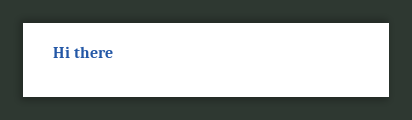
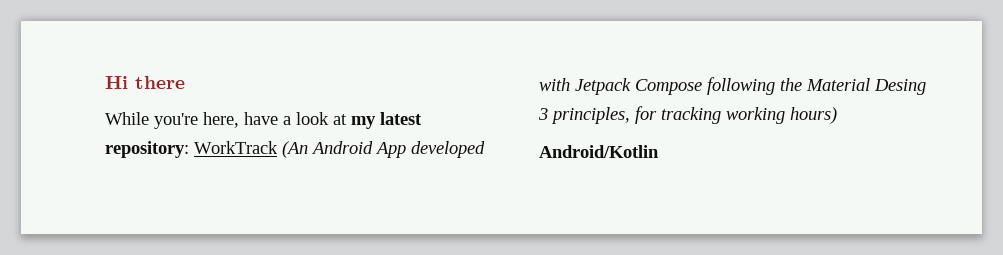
(114, 52) none -> [105,112,422,129] [105,141,485,158] [539,77,926,95] [538,106,837,124] [539,145,659,158] // While you're here, have a look at my latest repository: WorkTrack (An Android App developed with Jetpack Compose following the Material Desing 3 principles, for tracking working hours) // Android/Kotlin

